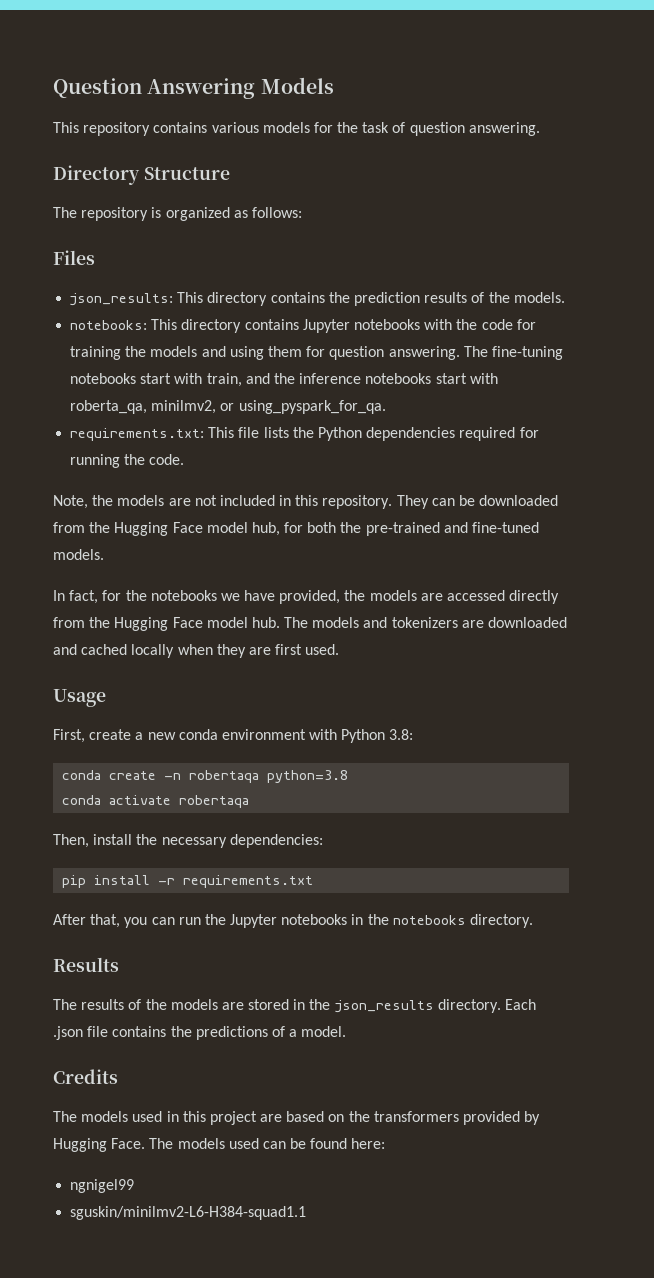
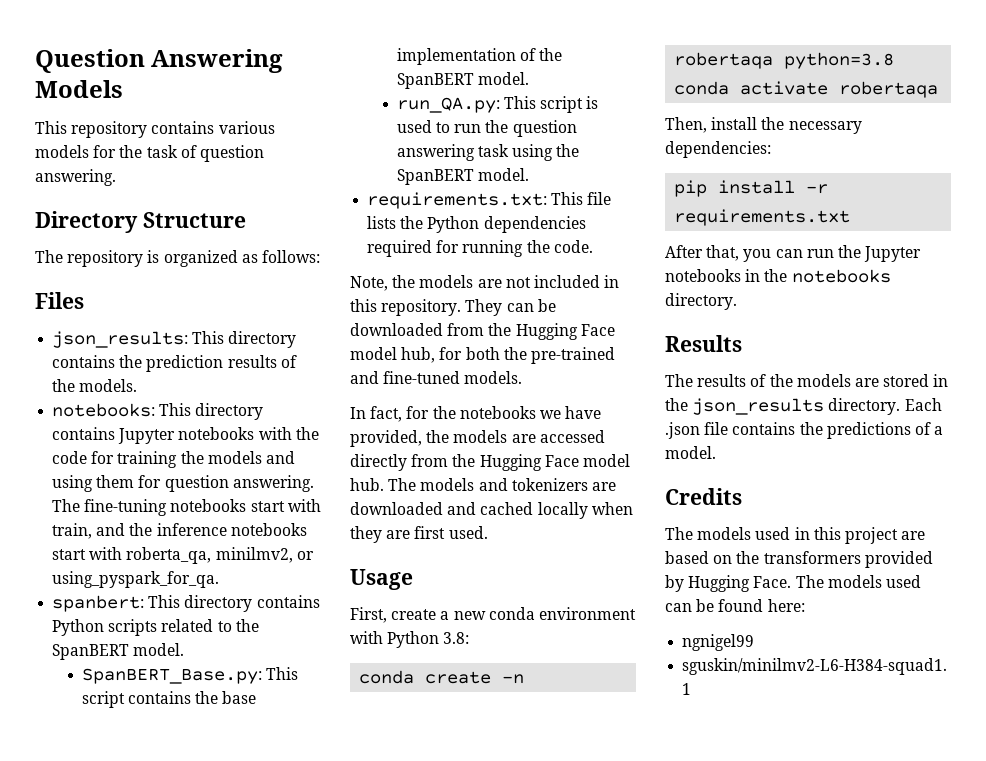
(386, 407) none -> [52,595,320,612] [52,619,259,636] [52,643,185,660] [81,667,299,684] [81,691,257,708] [396,48,563,65] [396,72,530,89] [396,96,599,113] [396,120,577,137] [396,144,580,161] [396,168,530,185] // spanbert: This directory contains Python scripts related to the SpanBERT model. // SpanBERT_Base.py: This script contains the base implementation of the SpanBERT model. // run_QA.py: This script is used to run the question answering task using the SpanBERT model.

